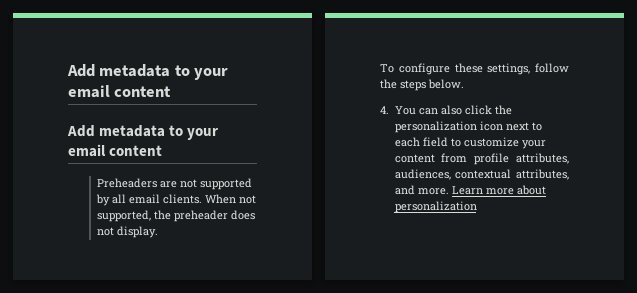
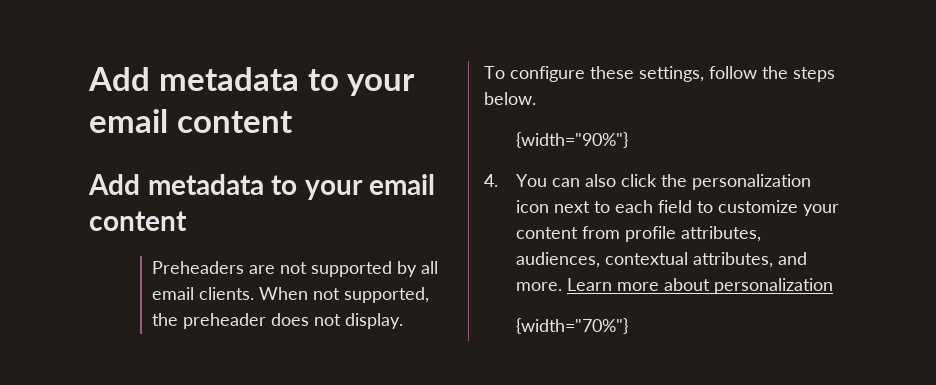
(464, 84) none -> [515,132,628,148] // {width="90%"}
(477, 207) none -> [515,318,628,334] // {width="70%"}

